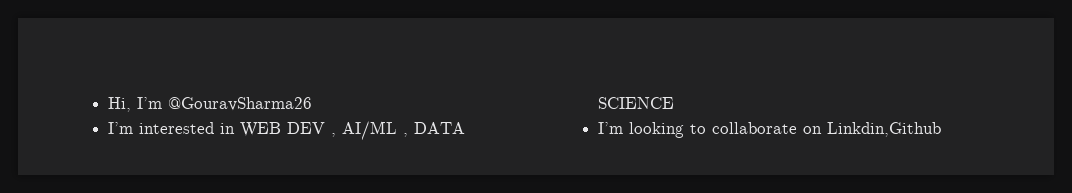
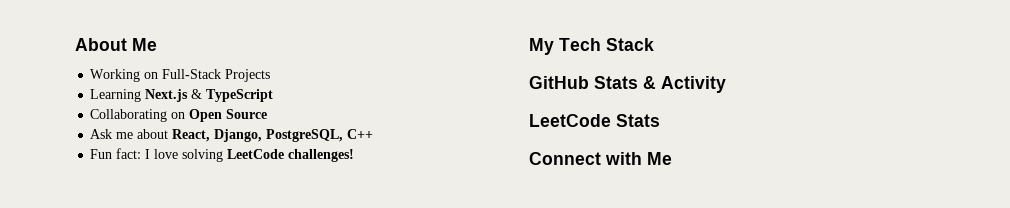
[108,97,313,112] [108,121,466,140] [598,97,675,109] [598,122,942,138] Hi, I’m @GouravSharma26 // I’m interested in WEB DEV , AI/ML , DATA SCIENCE // I’m looking to collaborate on Linkdin,Github -> [75,38,157,51] [90,69,271,82] [90,89,274,102] [90,109,268,122] [90,129,374,142] [90,148,355,162] [529,38,654,55] [529,76,726,93] [529,114,660,127] [529,152,672,165] About Me // Working on Full-Stack Projects // Learning Next.js & TypeScript // Collaborating on Open Source // Ask me about React, Django, PostgreSQL, C++ // Fun fact: I love solving LeetCode challenges! // My Tech Stack // GitHub Stats & Activity // LeetCode Stats // Connect with Me

